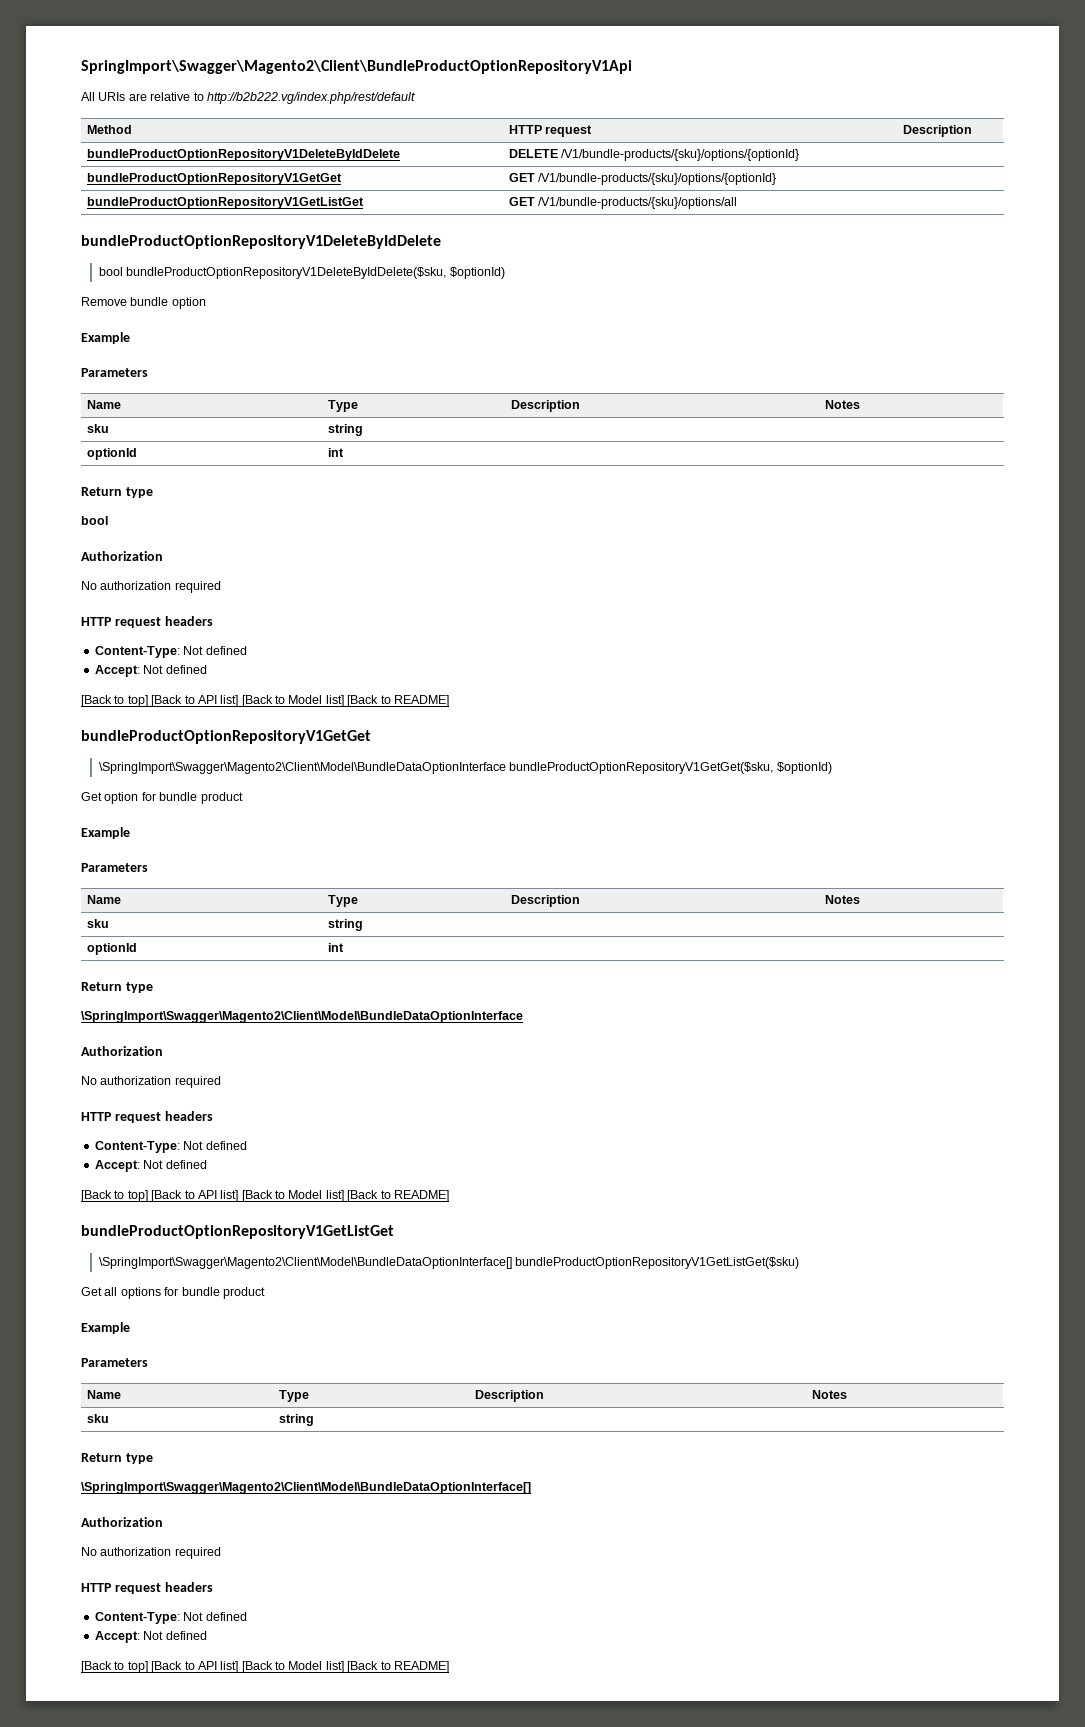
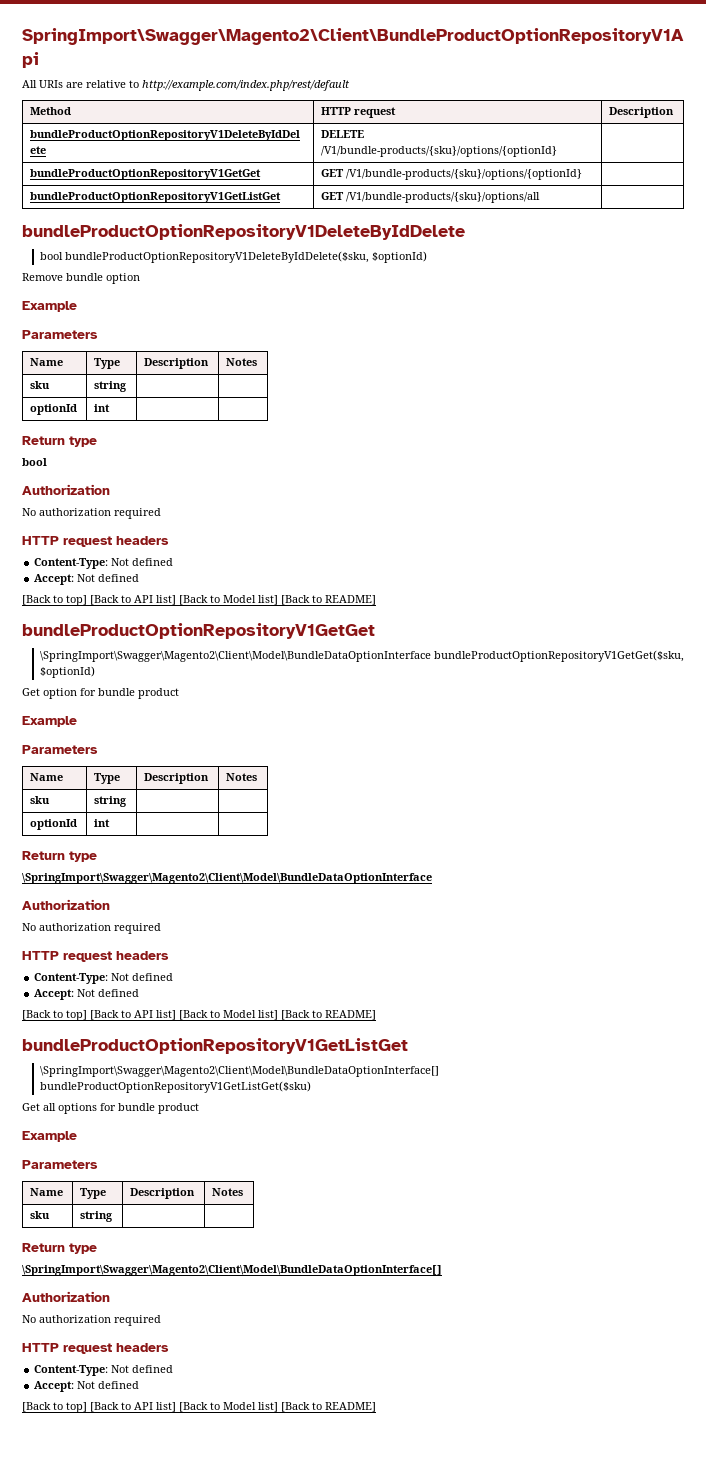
[206,92,415,104] http://b2b222.vg/index.php/rest/default -> [142,80,350,91] http://example.com/index.php/rest/default

